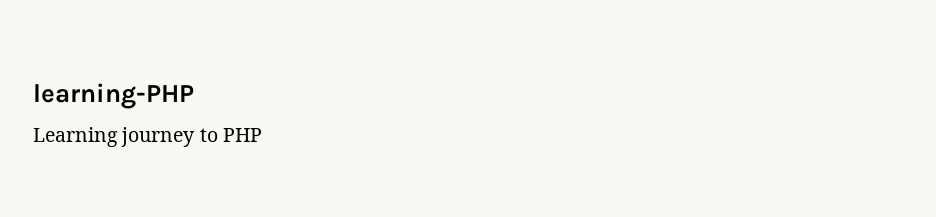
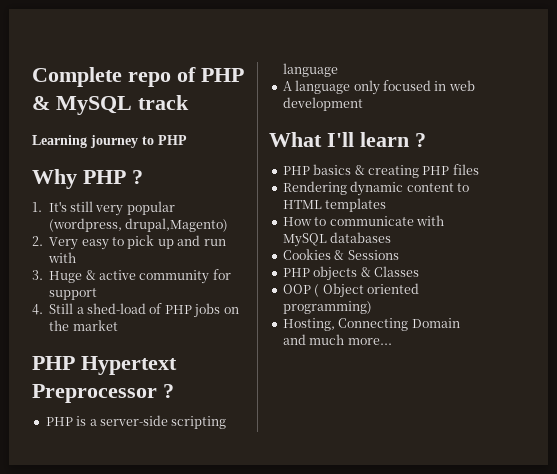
[33,83,194,109] [33,127,262,147] learning-PHP // Learning journey to PHP -> [32,67,244,87] [32,95,189,115] [32,135,187,148] [32,169,143,189] [32,201,175,216] [48,218,228,232] [32,235,226,250] [48,252,77,263] [32,269,231,284] [49,288,98,300] [32,303,239,318] [49,320,118,331] [32,356,177,375] [32,384,174,403] [45,415,227,429] [282,63,338,77] [282,80,475,95] [282,97,363,111] [269,132,426,147] [282,164,479,178] [282,181,469,196] [282,198,387,212] [282,215,444,226] [282,232,392,247] [282,249,399,260] [282,266,419,281] [282,283,419,298] [282,301,372,314] [282,318,460,331] [282,334,392,345] Complete repo of PHP & MySQL track // Learning journey to PHP // Why PHP ? // 1. It's still very popular (wordpress, drupal,Magento) // 2. Very easy to pick up and run with // 3. Huge & active community for support // 4. Still a shed-load of PHP jobs on the market // PHP Hypertext Preprocessor ? // PHP is a server-side scripting language // A language only focused in web development // What I'll learn ? // PHP basics & creating PHP files // Rendering dynamic content to HTML templates // How to communicate with MySQL databases // Cookies & Sessions // PHP objects & Classes // OOP ( Object oriented programming) // Hosting, Connecting Domain and much more...

